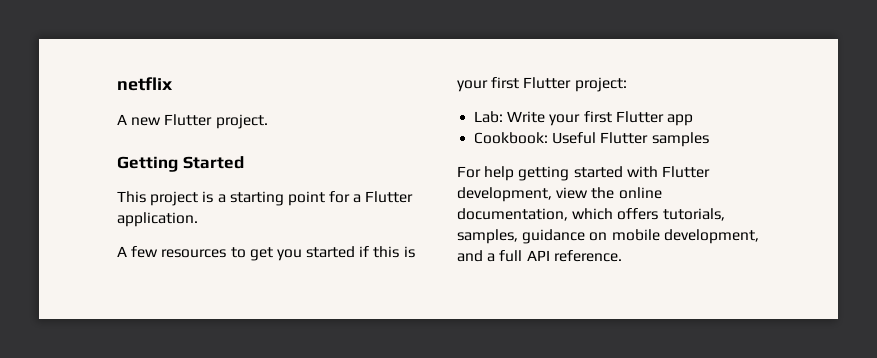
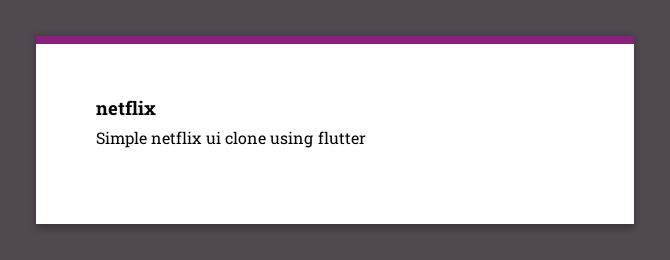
[117,114,268,129] [117,156,244,172] [117,191,414,206] [117,212,198,227] [117,246,415,261] [457,77,627,92] [474,111,693,126] [474,132,709,147] [457,166,710,181] [457,187,662,202] [457,208,725,221] [457,229,759,244] [457,250,622,262] A new Flutter project. // Getting Started // This project is a starting point for a Flutter application. // A few resources to get you started if this is your first Flutter project: // Lab: Write your first Flutter app // Cookbook: Useful Flutter samples // For help getting started with Flutter development, view the online documentation, which offers tutorials, samples, guidance on mobile development, and a full API reference. -> [96,131,366,148] Simple netflix ui clone using flutter

